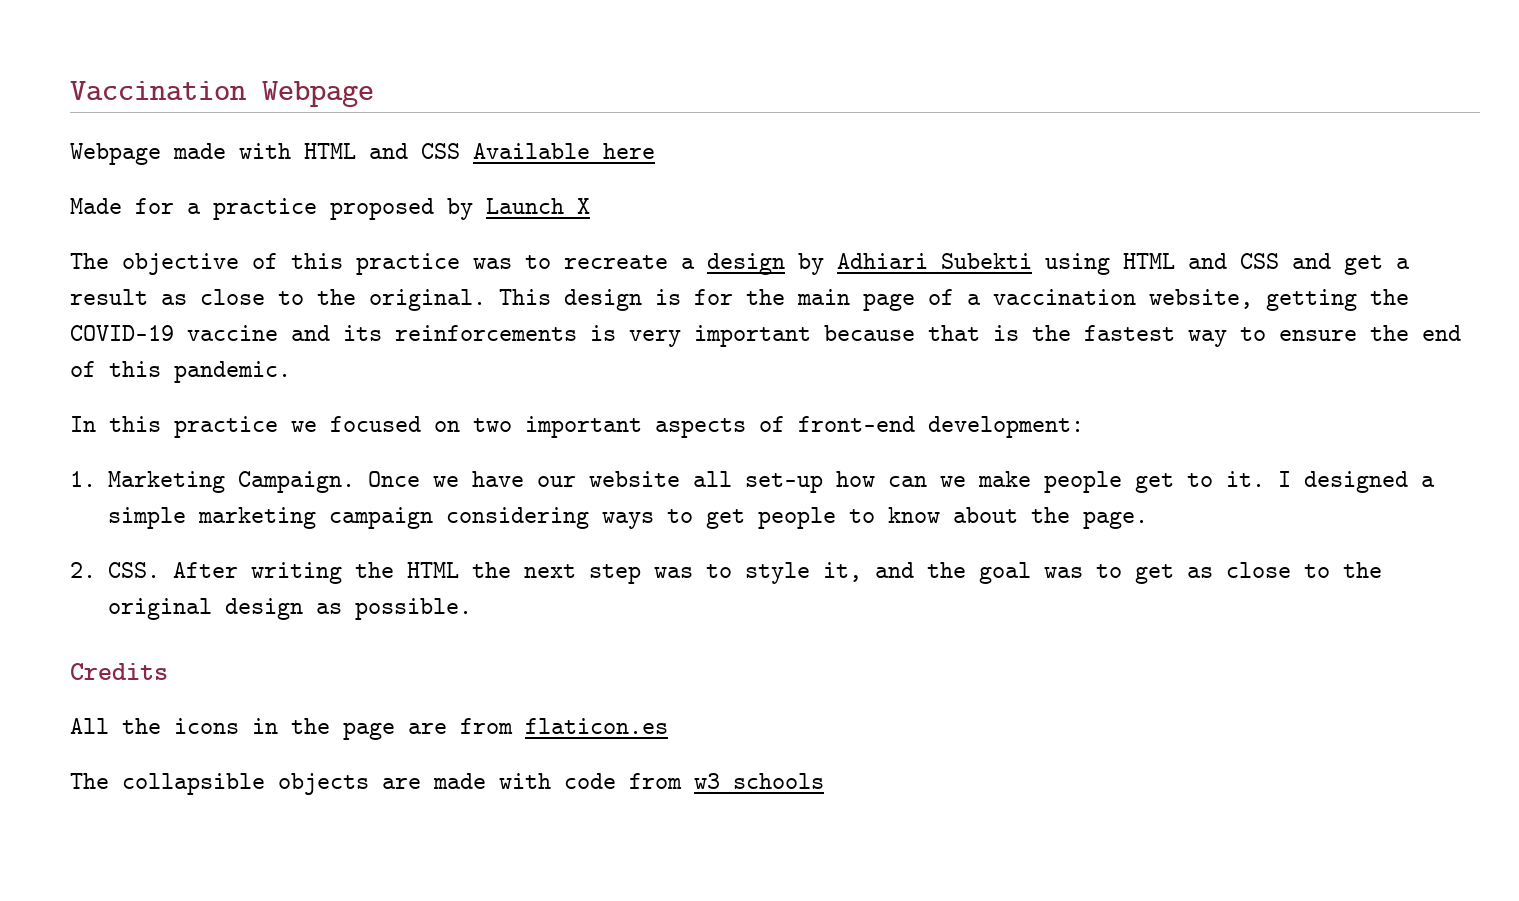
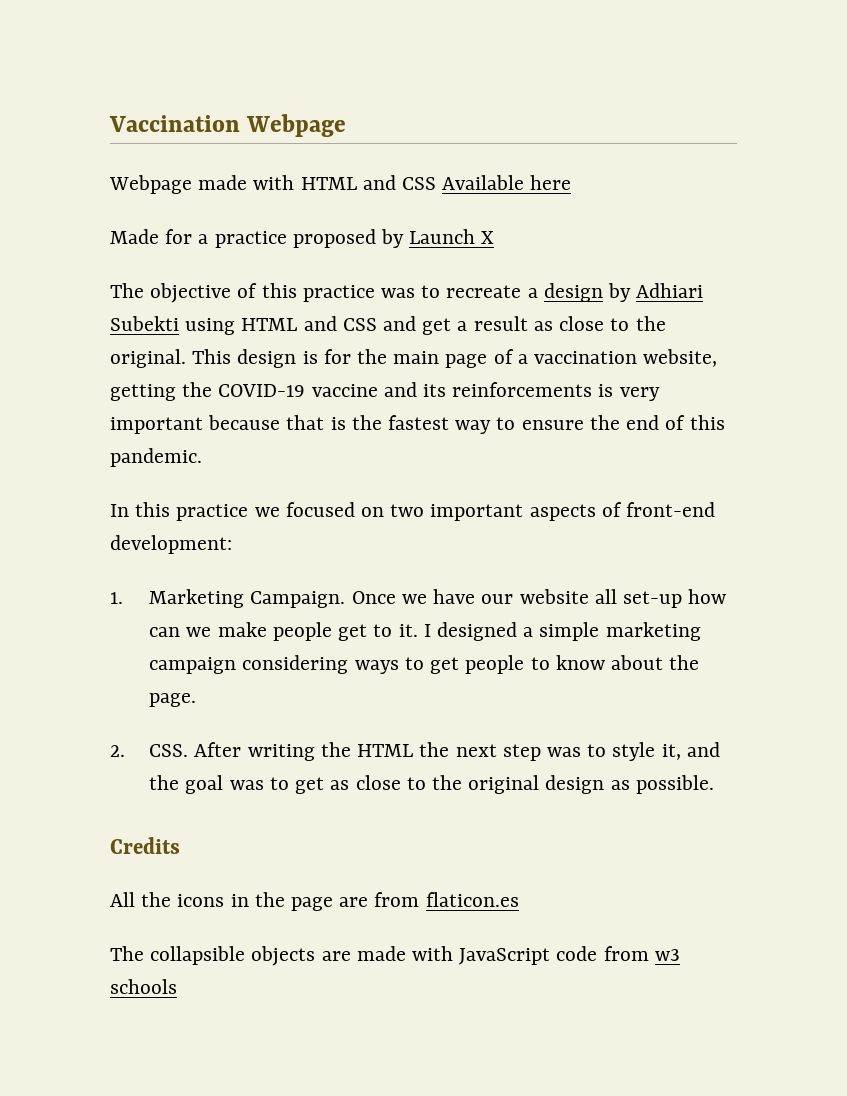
(551, 781) none -> [459,948,551,965] JavaScript

